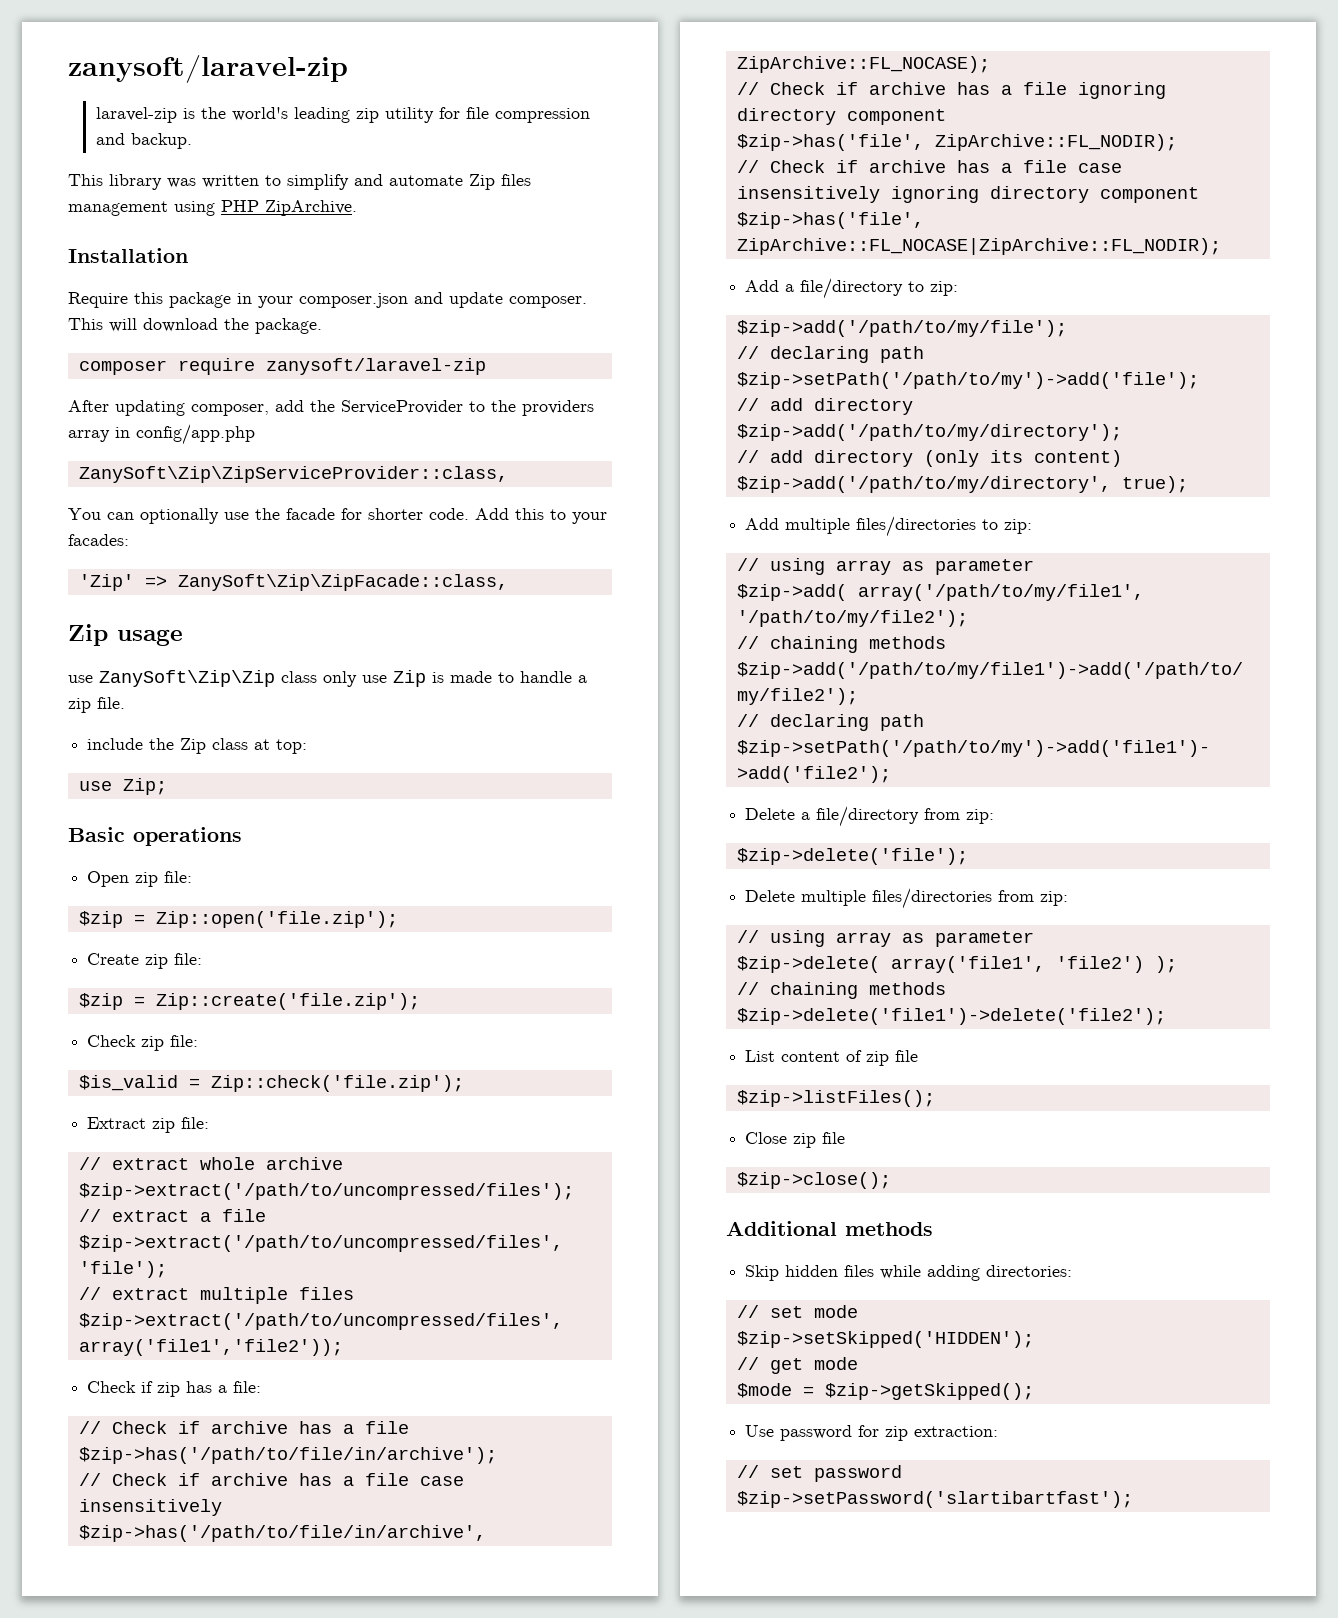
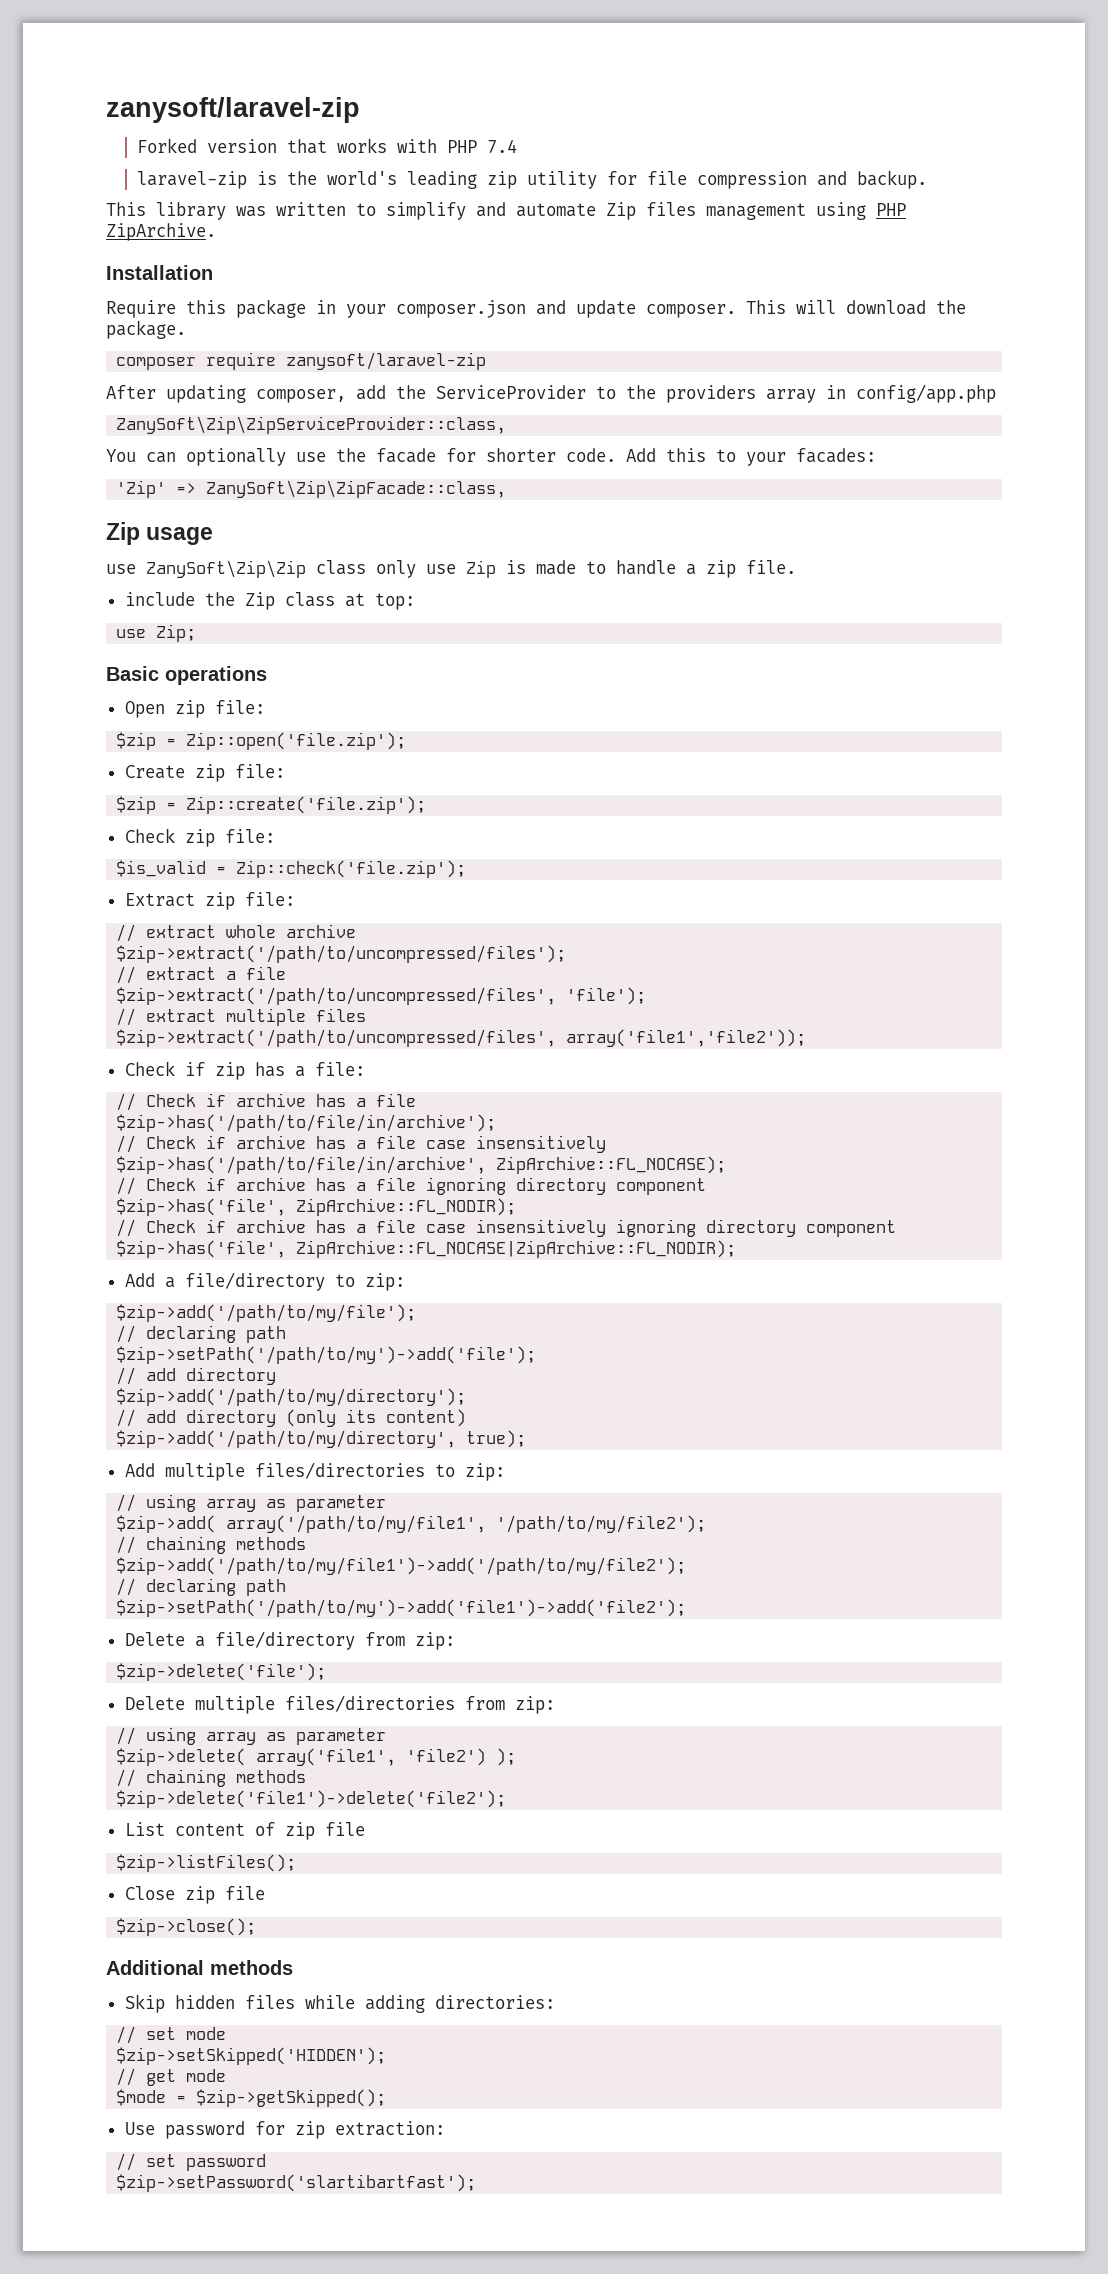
[68,55,348,83] zanysoft/laravel-zip -> [106,97,360,123] [136,138,517,154] zanysoft/laravel-zip // Forked version that works with PHP 7.4

